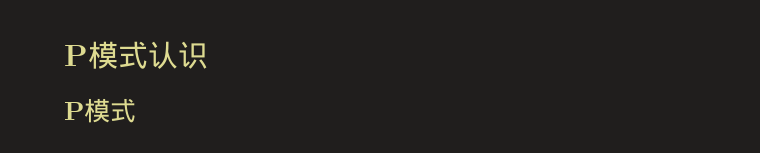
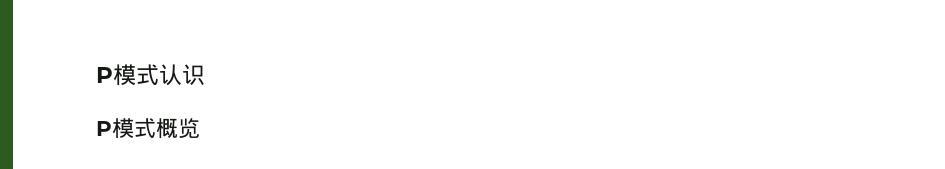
(136, 110) none -> [156,118,200,138] 概览

